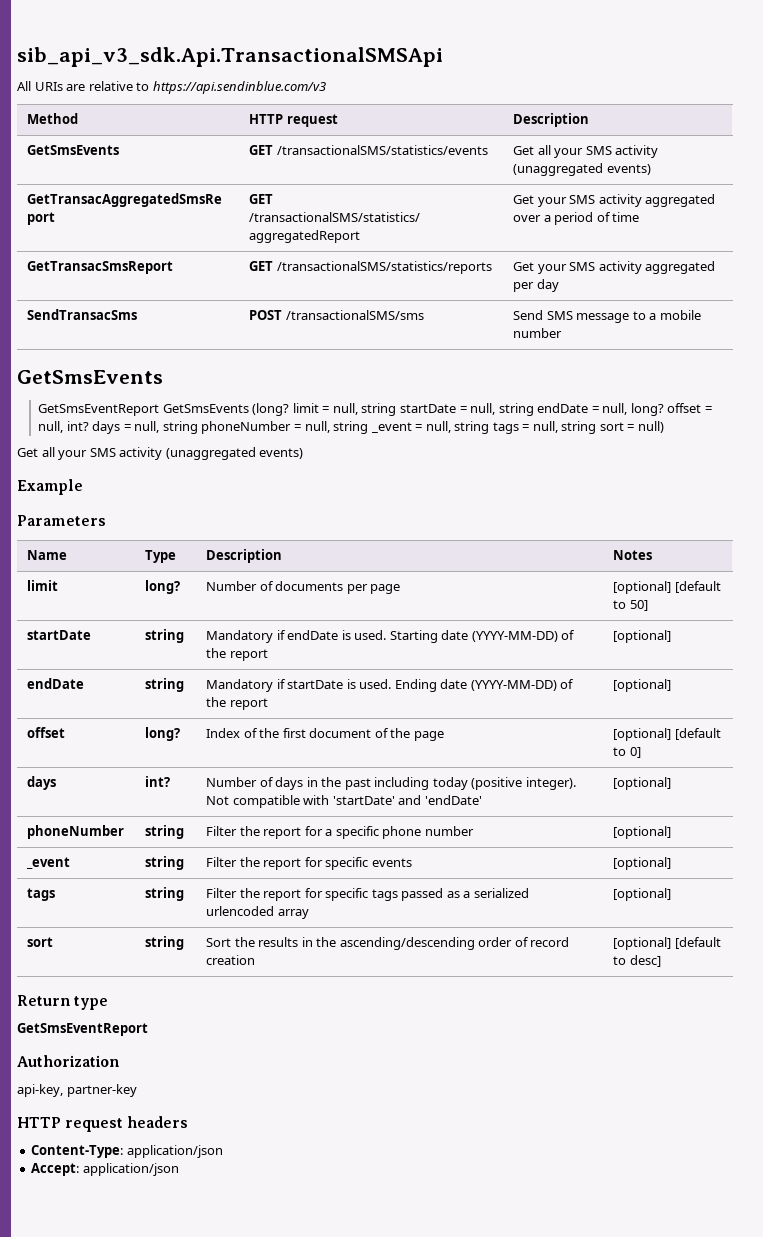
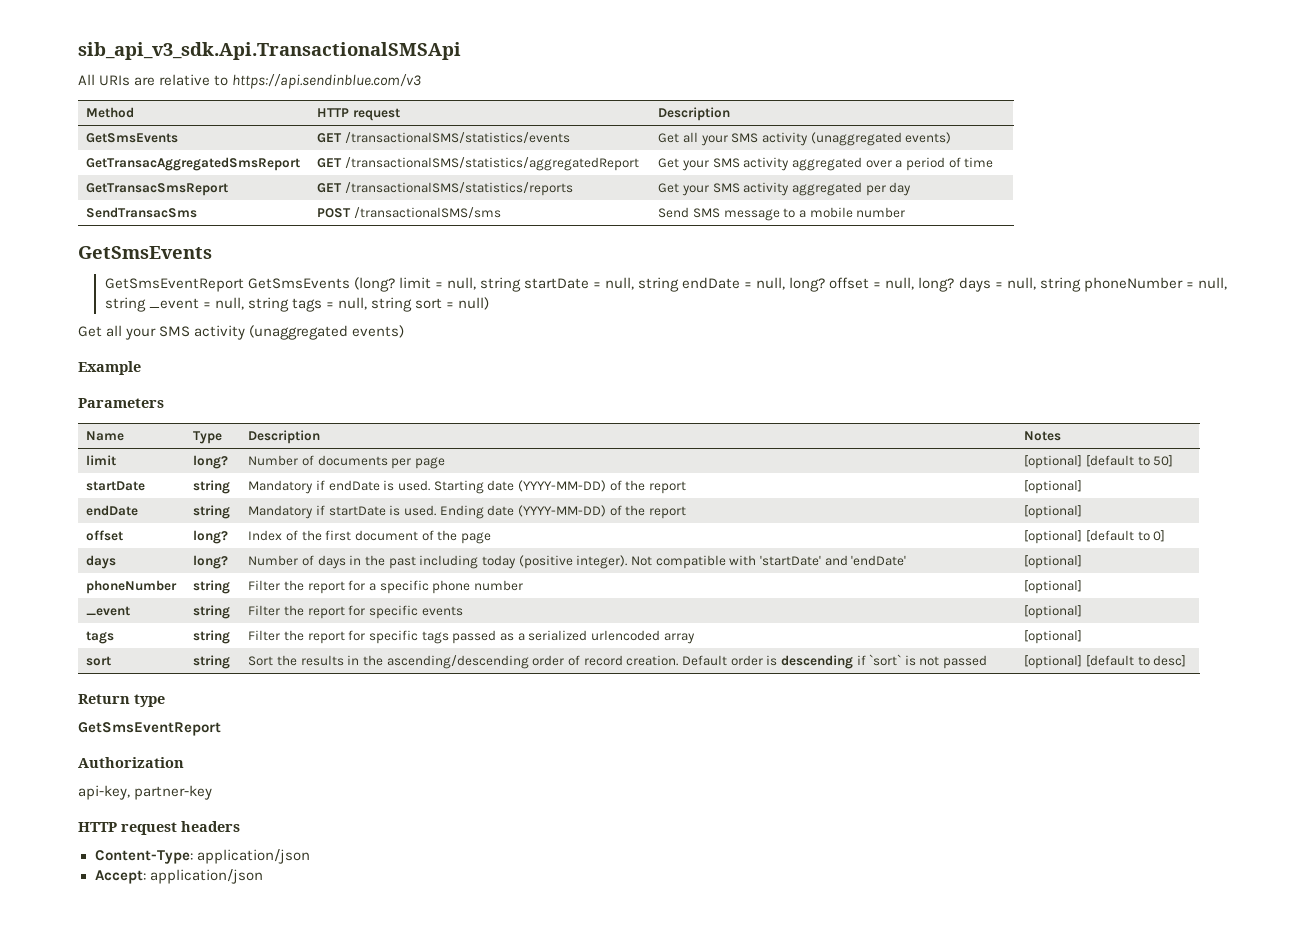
[66,421,89,431] int? -> [918,277,955,292] long?
[145,776,171,787] int? -> [193,555,229,569] long?
[206,955,256,965] creation -> [626,654,988,669] creation. Default order is descending if `sort` is not passed

